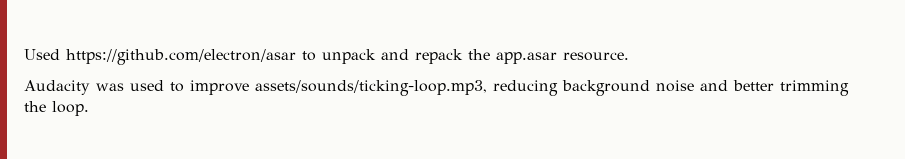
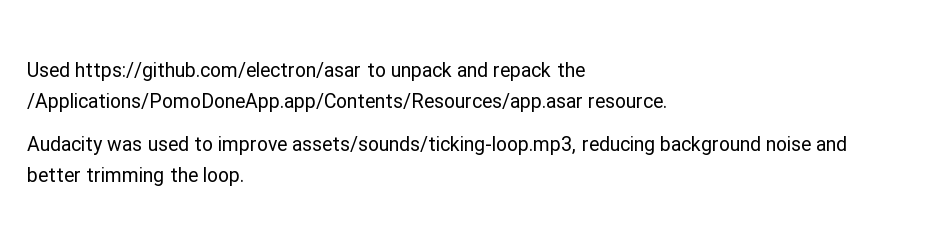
[496,52,557,64] app.asar -> [27,93,583,112] /Applications/PomoDoneApp.app/Contents/Resources/app.asar

